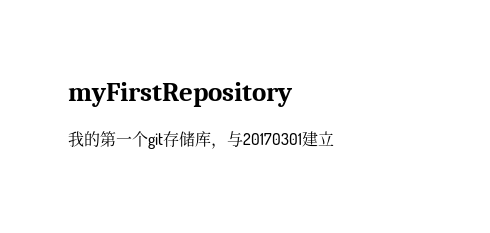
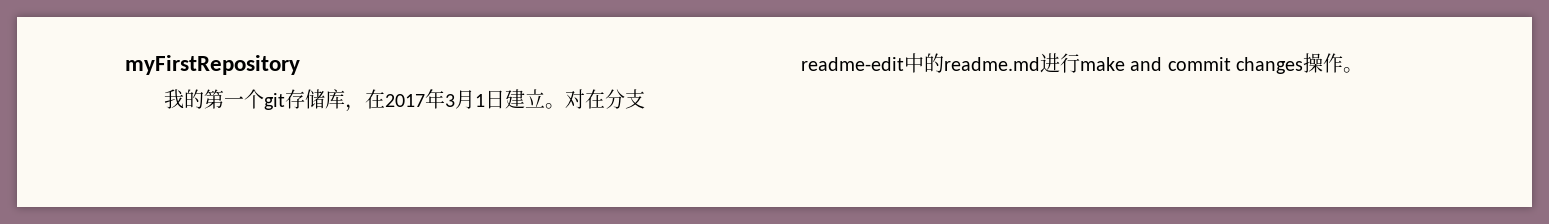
[227,131,334,147] 与20170301建立 -> [365,89,646,109] [801,53,1364,74] 在2017年3月1日建立。对在分支readme-edit中的readme.md进行make and commit changes操作。

